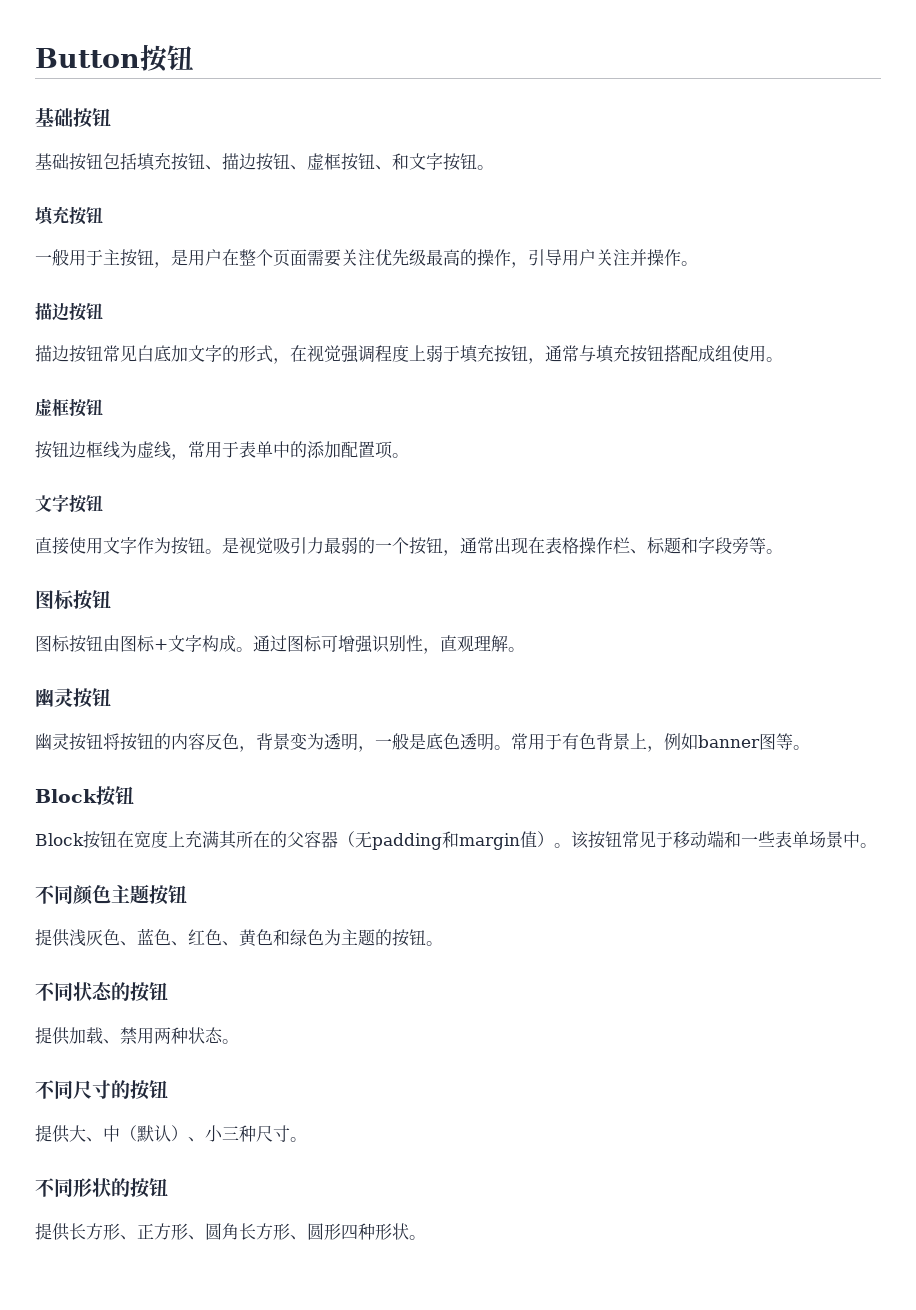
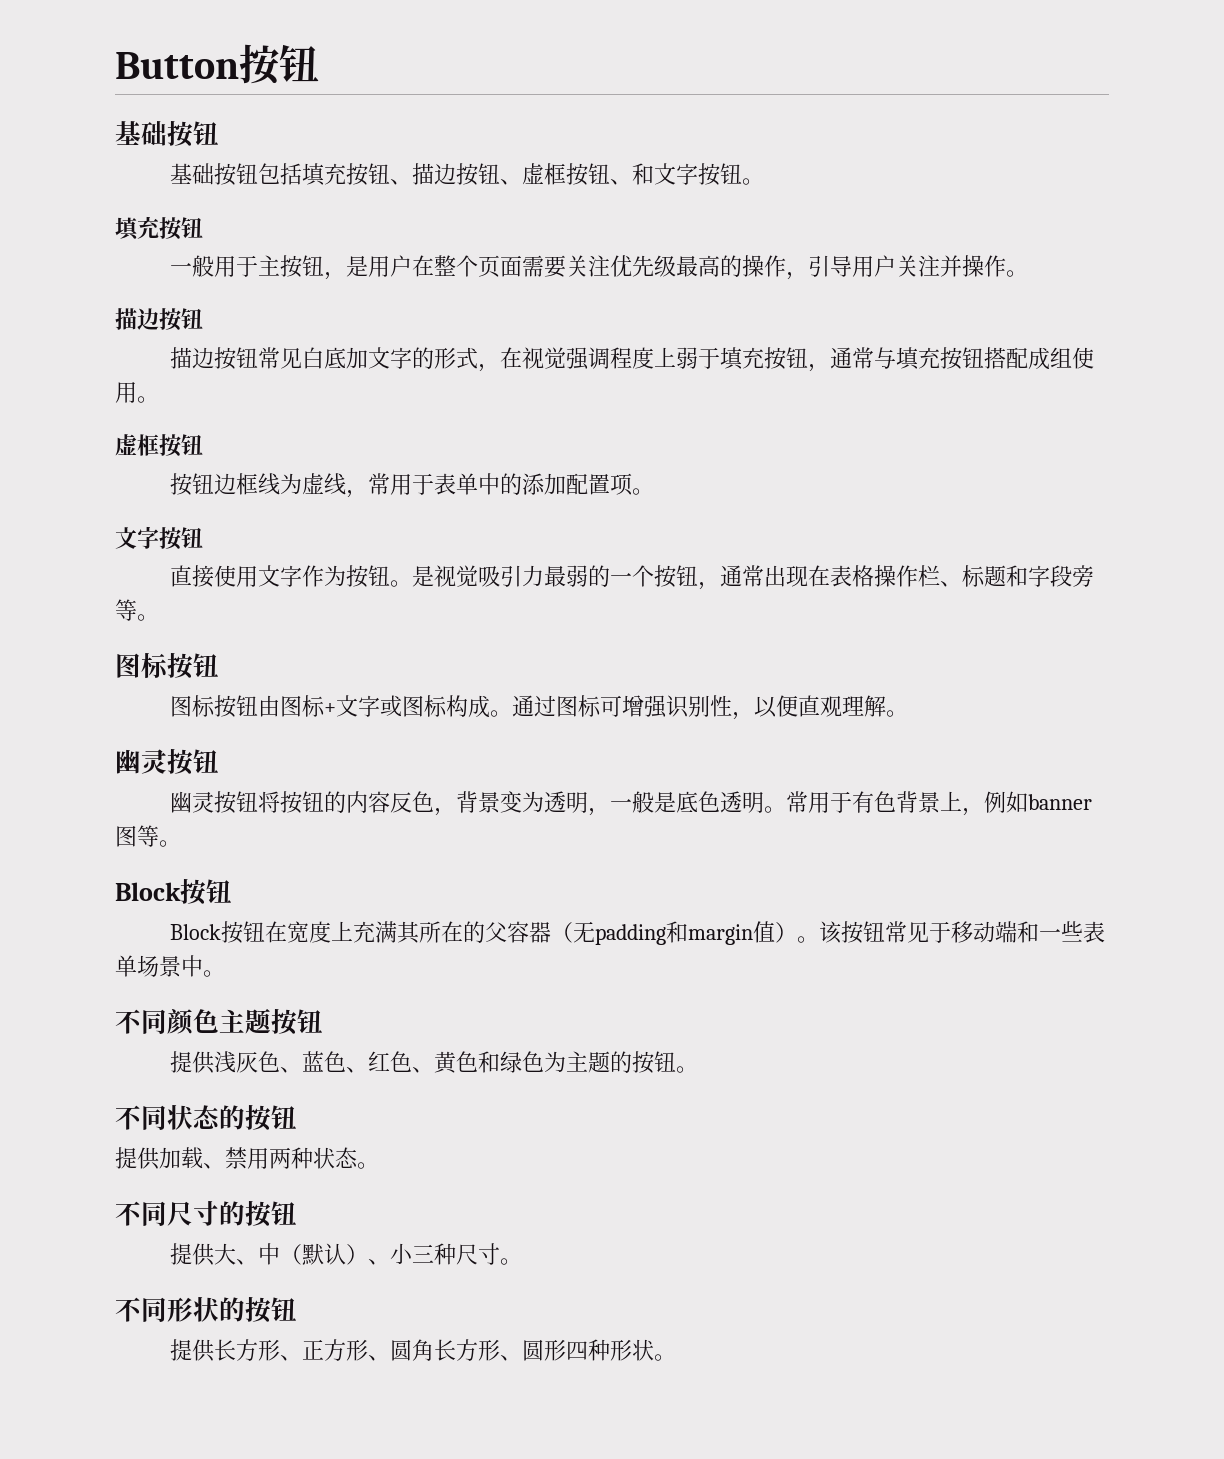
(202, 643) none -> [379,695,447,717] 或图标
(440, 651) none -> [753,695,798,718] 以便

